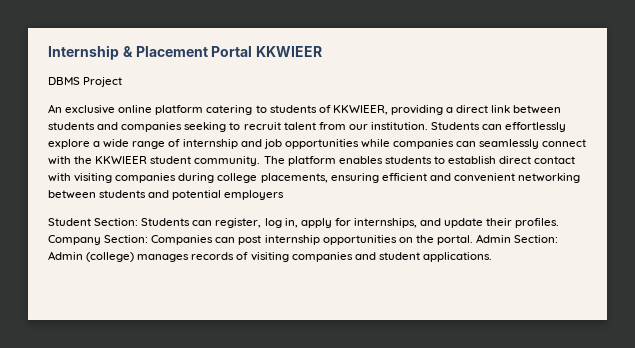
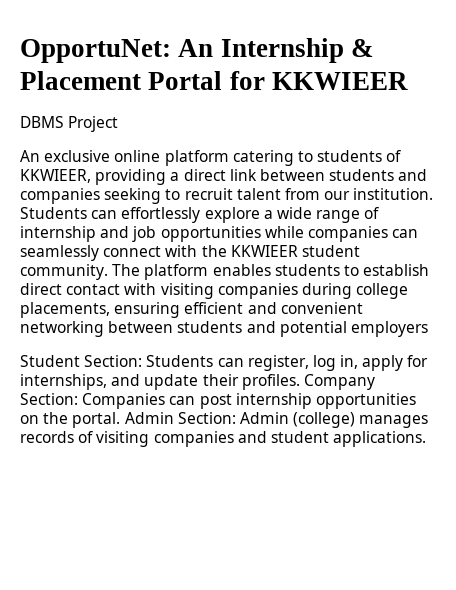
(48, 52) none -> [20,39,214,63] OpportuNet: An
(253, 51) none -> [229,71,265,90] for

